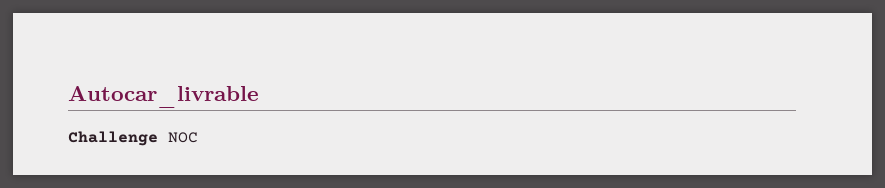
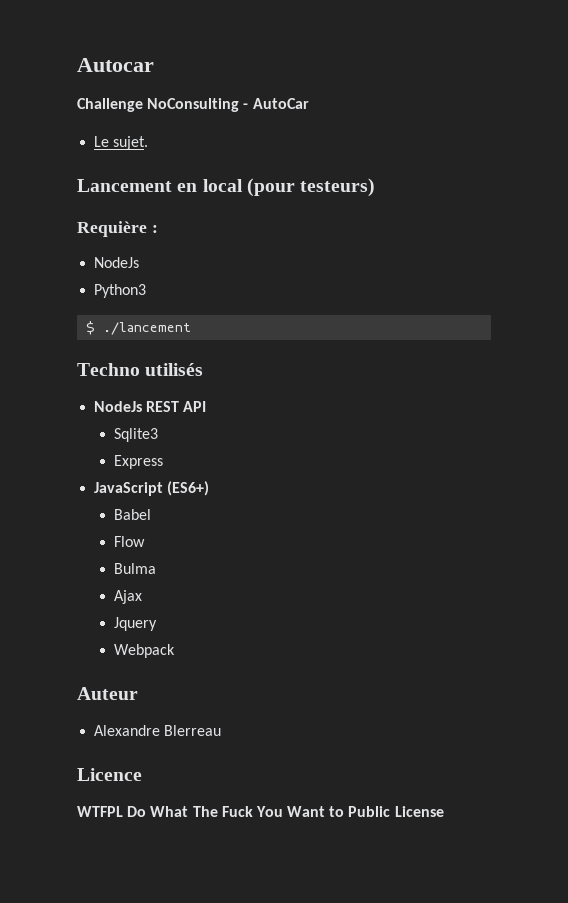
[68,86,259,108] Autocar_livrable -> [77,58,154,72] Autocar
[168,132,198,143] NOC -> [147,98,309,112] [94,136,149,150] [77,178,376,197] [77,221,158,237] [94,257,140,268] [94,284,147,298] [86,321,192,335] [77,363,204,376] [94,401,207,412] [113,428,158,442] [113,455,163,469] [94,481,210,496] [113,509,151,520] [113,536,145,547] [113,563,156,574] [113,590,142,604] [113,617,157,631] [113,644,175,658] [77,687,138,700] [94,725,222,736] [77,768,142,781] [77,806,444,817] NoConsulting - AutoCar // Le sujet. // Lancement en local (pour testeurs) // Requière : // NodeJs // Python3 // $ ./lancement // Techno utilisés // NodeJs REST API // Sqlite3 // Express // JavaScript (ES6+) // Babel // Flow // Bulma // Ajax // Jquery // Webpack // Auteur // Alexandre Blerreau // Licence // WTFPL Do What The Fuck You Want to Public License

